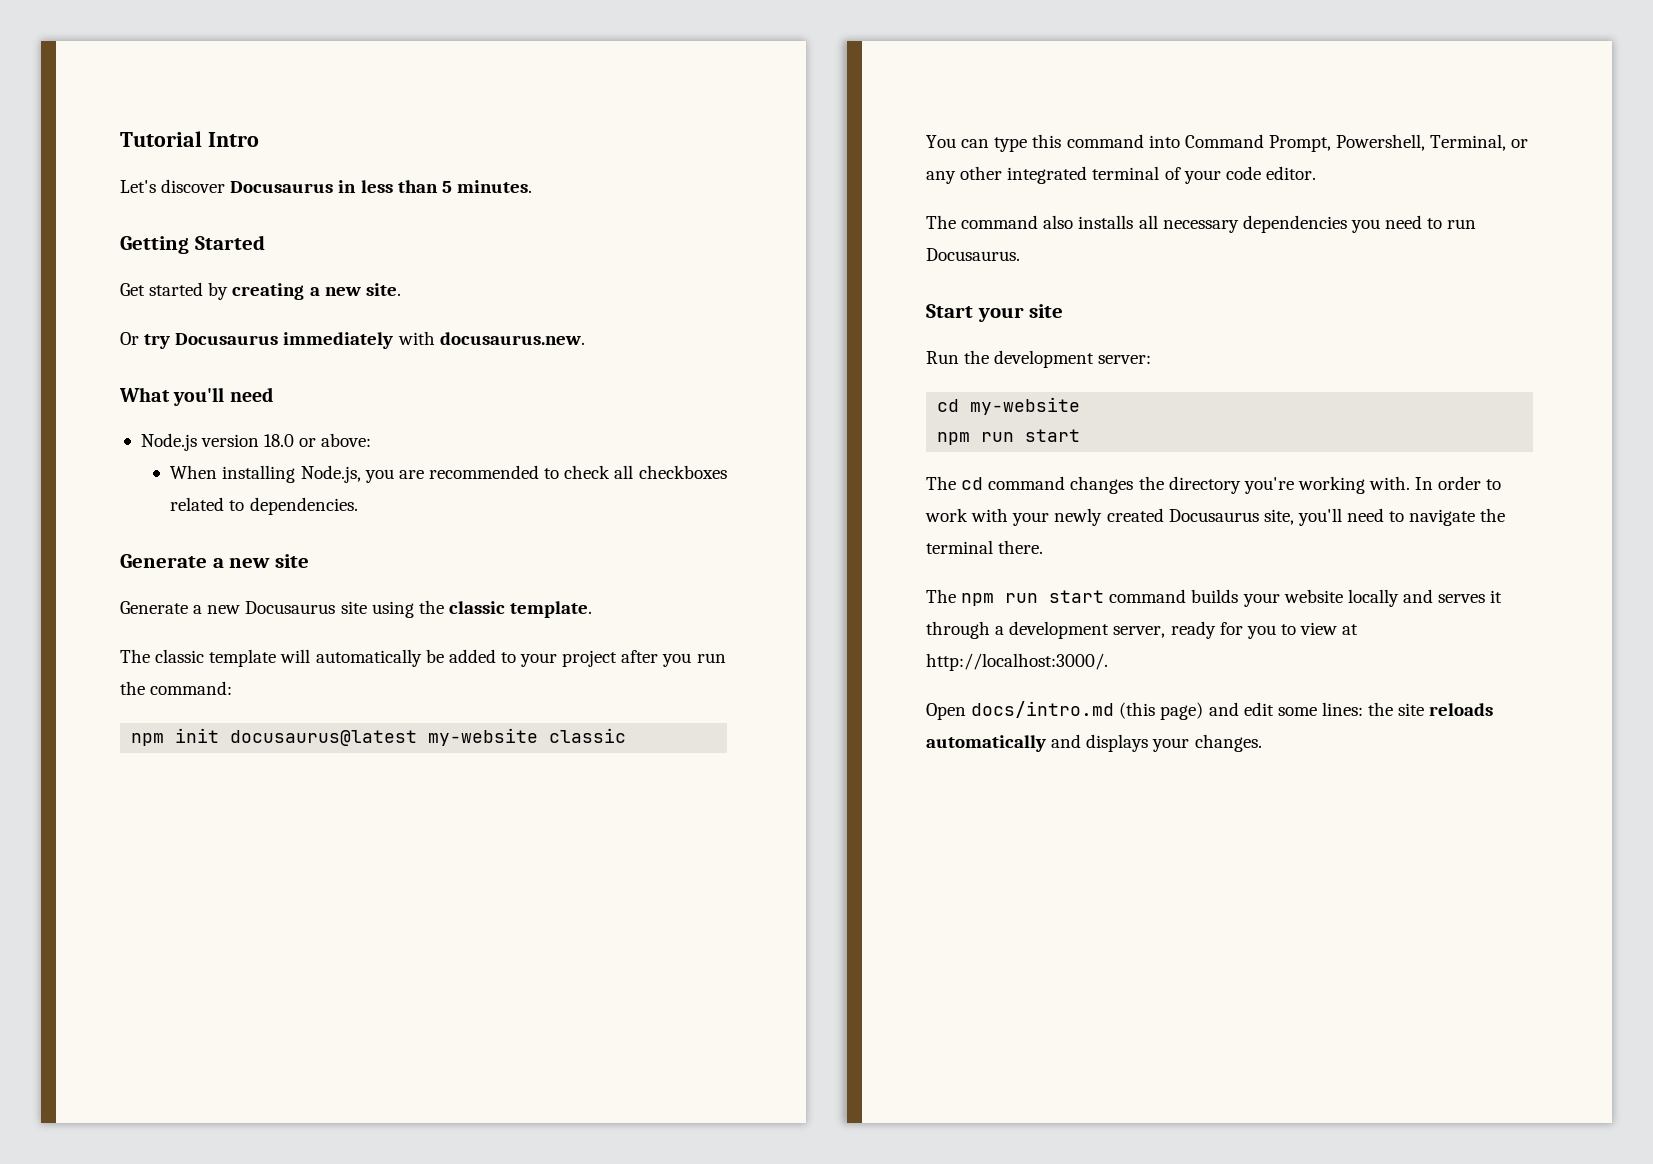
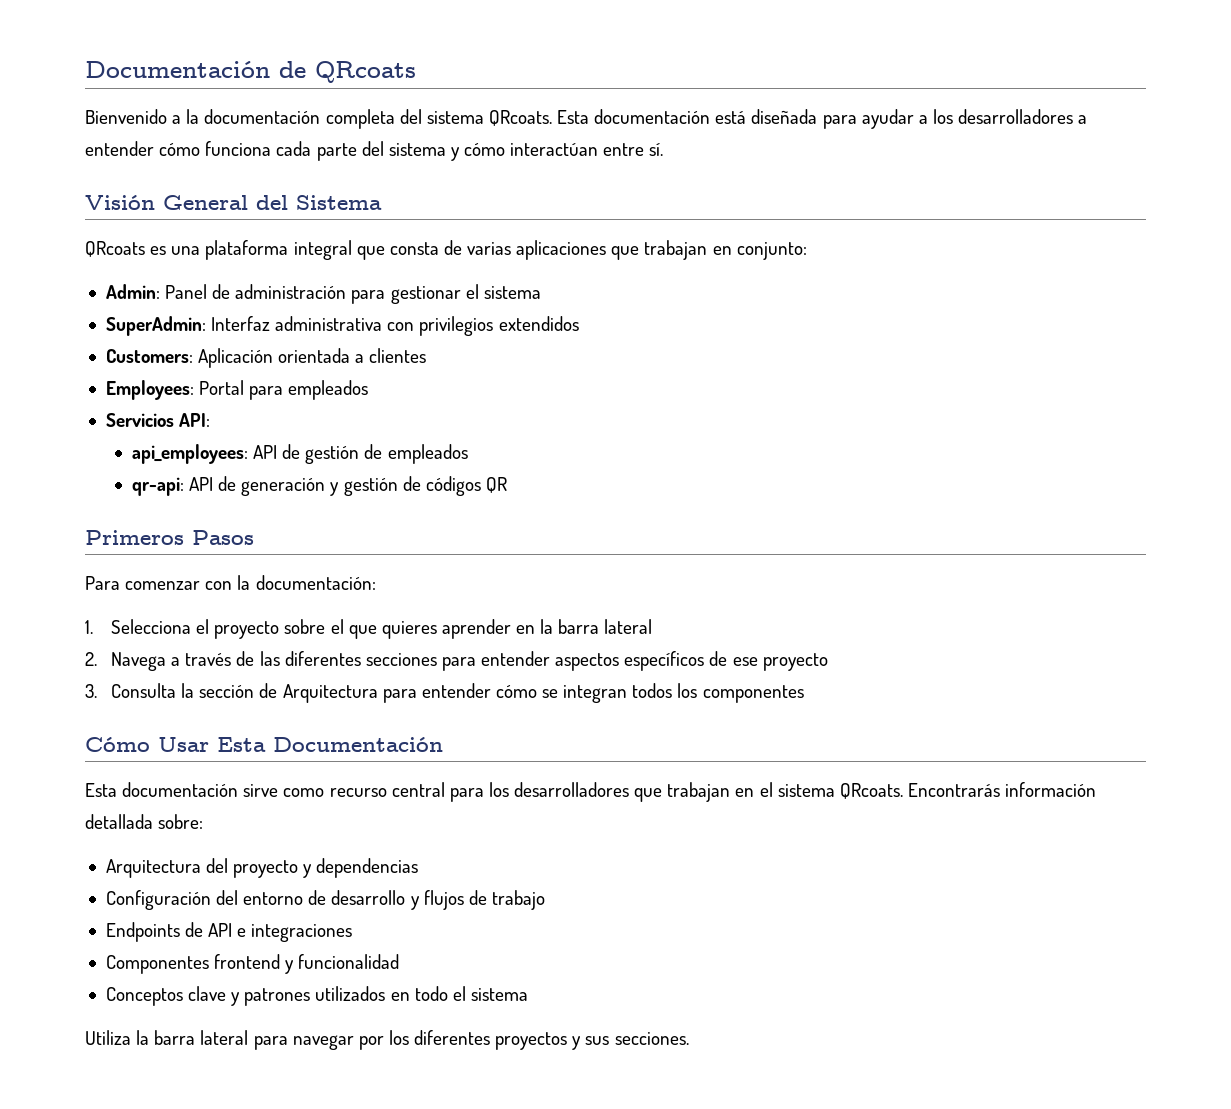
[120,131,259,147] [120,179,532,193] [120,235,265,254] [120,282,401,300] [120,331,585,349] [119,387,273,406] [140,433,372,451] [170,465,727,483] [170,497,358,515] [120,554,310,568] [120,600,593,618] [120,649,726,667] [120,681,233,695] [131,728,627,746] [926,134,1529,152] [926,166,1316,184] [926,215,1477,233] [926,248,1020,261] [926,304,1064,322] [926,350,1152,368] [937,397,1081,415] [937,429,1081,445] [926,476,1502,494] [925,508,1506,526] [926,540,1044,554] [926,589,1503,607] [926,621,1359,639] [926,653,1108,671] [926,701,1494,720] [926,734,1262,752] Tutorial Intro // Let's discover Docusaurus in less than 5 minutes. // Getting Started // Get started by creating a new site. // Or try Docusaurus immediately with docusaurus.new. // What you'll need // Node.js version 18.0 or above: // When installing Node.js, you are recommended to check all checkboxes related to dependencies. // Generate a new site // Generate a new Docusaurus site using the classic template. // The classic template will automatically be added to your project after you run the command: // npm init docusaurus@latest my-website classic // You can type this command into Command Prompt, Powershell, Terminal, or any other integrated terminal of your code editor. // The command also installs all necessary dependencies you need to run Docusaurus. // Start your site // Run the development server: // cd my-website // npm run start // The cd command changes the directory you're working with. In order to work with your newly created Docusaurus site, you'll need to navigate the terminal there. // The npm run start command builds your website locally and serves it through a development server, ready for you to view at http://localhost:3000/. // Open docs/intro.md (this page) and edit some lines: the site reloads automatically and displays your changes. -> [85,61,416,83] [85,109,1088,129] [85,141,664,161] [85,195,382,210] [85,240,807,260] [105,284,541,304] [105,316,579,336] [105,348,427,368] [105,380,369,400] [105,413,211,427] [131,444,468,464] [131,476,507,496] [85,530,254,545] [85,575,376,590] [85,619,653,639] [85,651,828,671] [85,683,804,703] [85,737,443,752] [85,782,1097,802] [85,814,204,829] [105,858,419,878] [105,890,545,910] [105,922,353,942] [105,954,400,974] [105,986,528,1006] [85,1030,689,1050] Documentación de QRcoats // Bienvenido a la documentación completa del sistema QRcoats. Esta documentación está diseñada para ayudar a los desarrolladores a entender cómo funciona cada parte del sistema y cómo interactúan entre sí. // Visión General del Sistema // QRcoats es una plataforma integral que consta de varias aplicaciones que trabajan en conjunto: // Admin: Panel de administración para gestionar el sistema // SuperAdmin: Interfaz administrativa con privilegios extendidos // Customers: Aplicación orientada a clientes // Employees: Portal para empleados // Servicios API: // api_employees: API de gestión de empleados // qr-api: API de generación y gestión de códigos QR // Primeros Pasos // Para comenzar con la documentación: // 1. Selecciona el proyecto sobre el que quieres aprender en la barra lateral // 2. Navega a través de las diferentes secciones para entender aspectos específicos de ese proyecto // 3. Consulta la sección de Arquitectura para entender cómo se integran todos los componentes // Cómo Usar Esta Documentación // Esta documentación sirve como recurso central para los desarrolladores que trabajan en el sistema QRcoats. Encontrarás información detallada sobre: // Arquitectura del proyecto y dependencias // Configuración del entorno de desarrollo y flujos de trabajo // Endpoints de API e integraciones // Componentes frontend y funcionalidad // Conceptos clave y patrones utilizados en todo el sistema // Utiliza la barra lateral para navegar por los diferentes proyectos y sus secciones.

